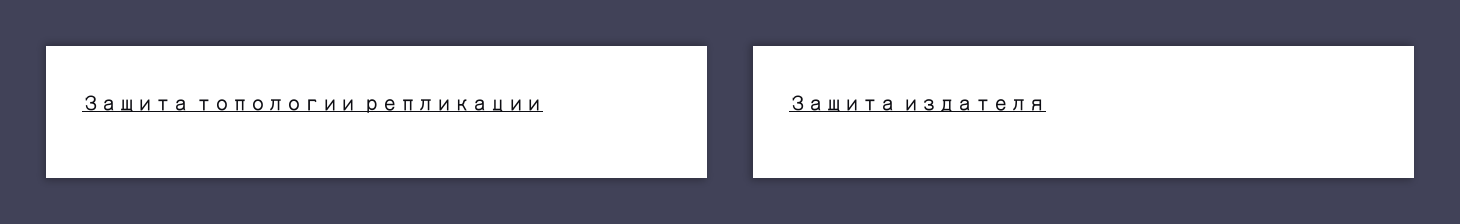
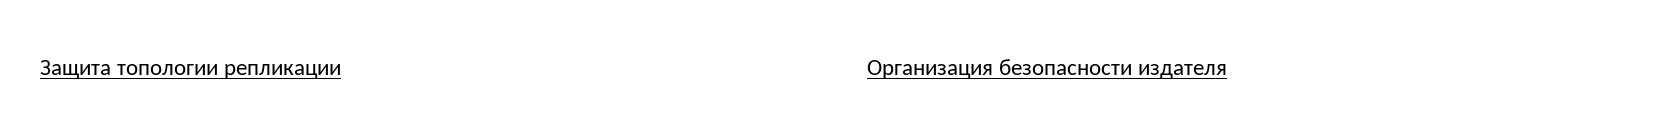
[789,95,897,113] Защита -> [867,59,1133,79] Организация безопасности

